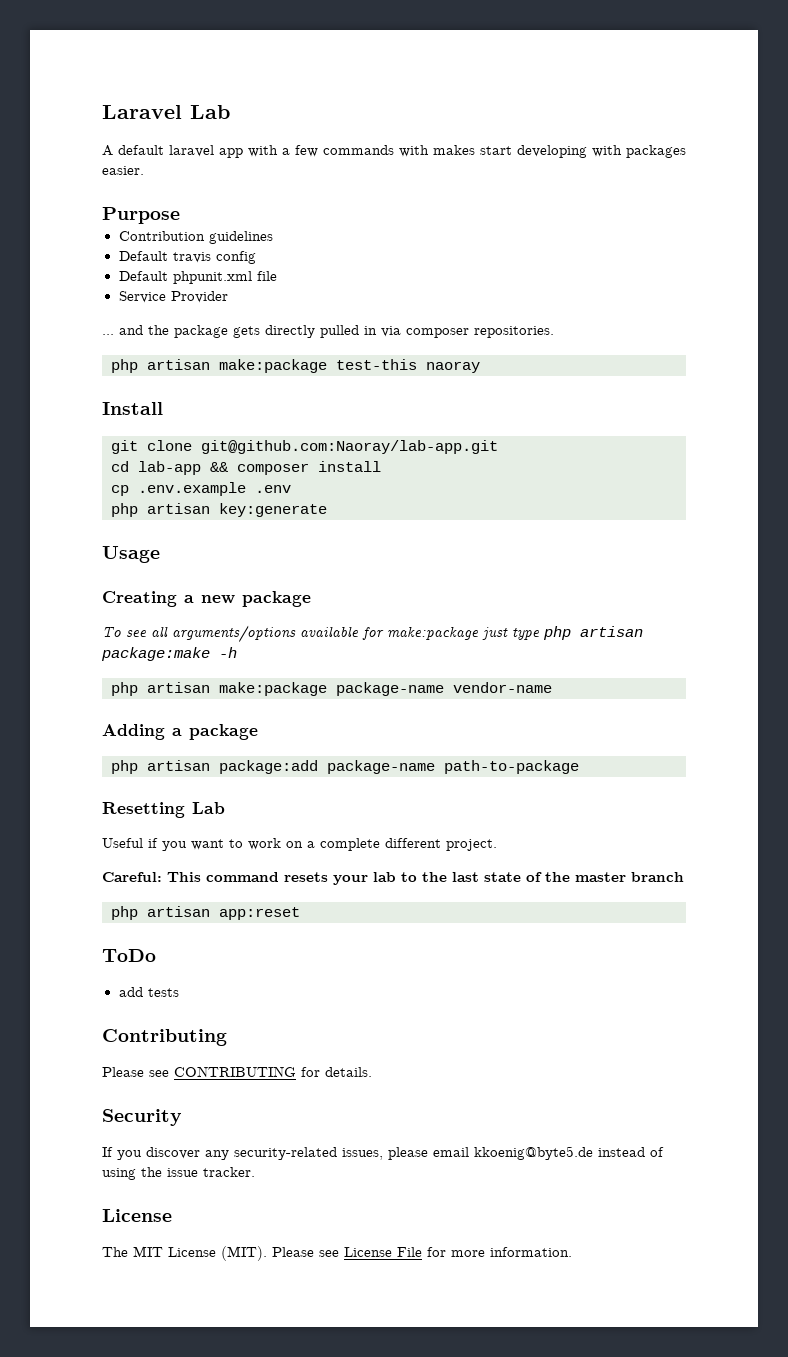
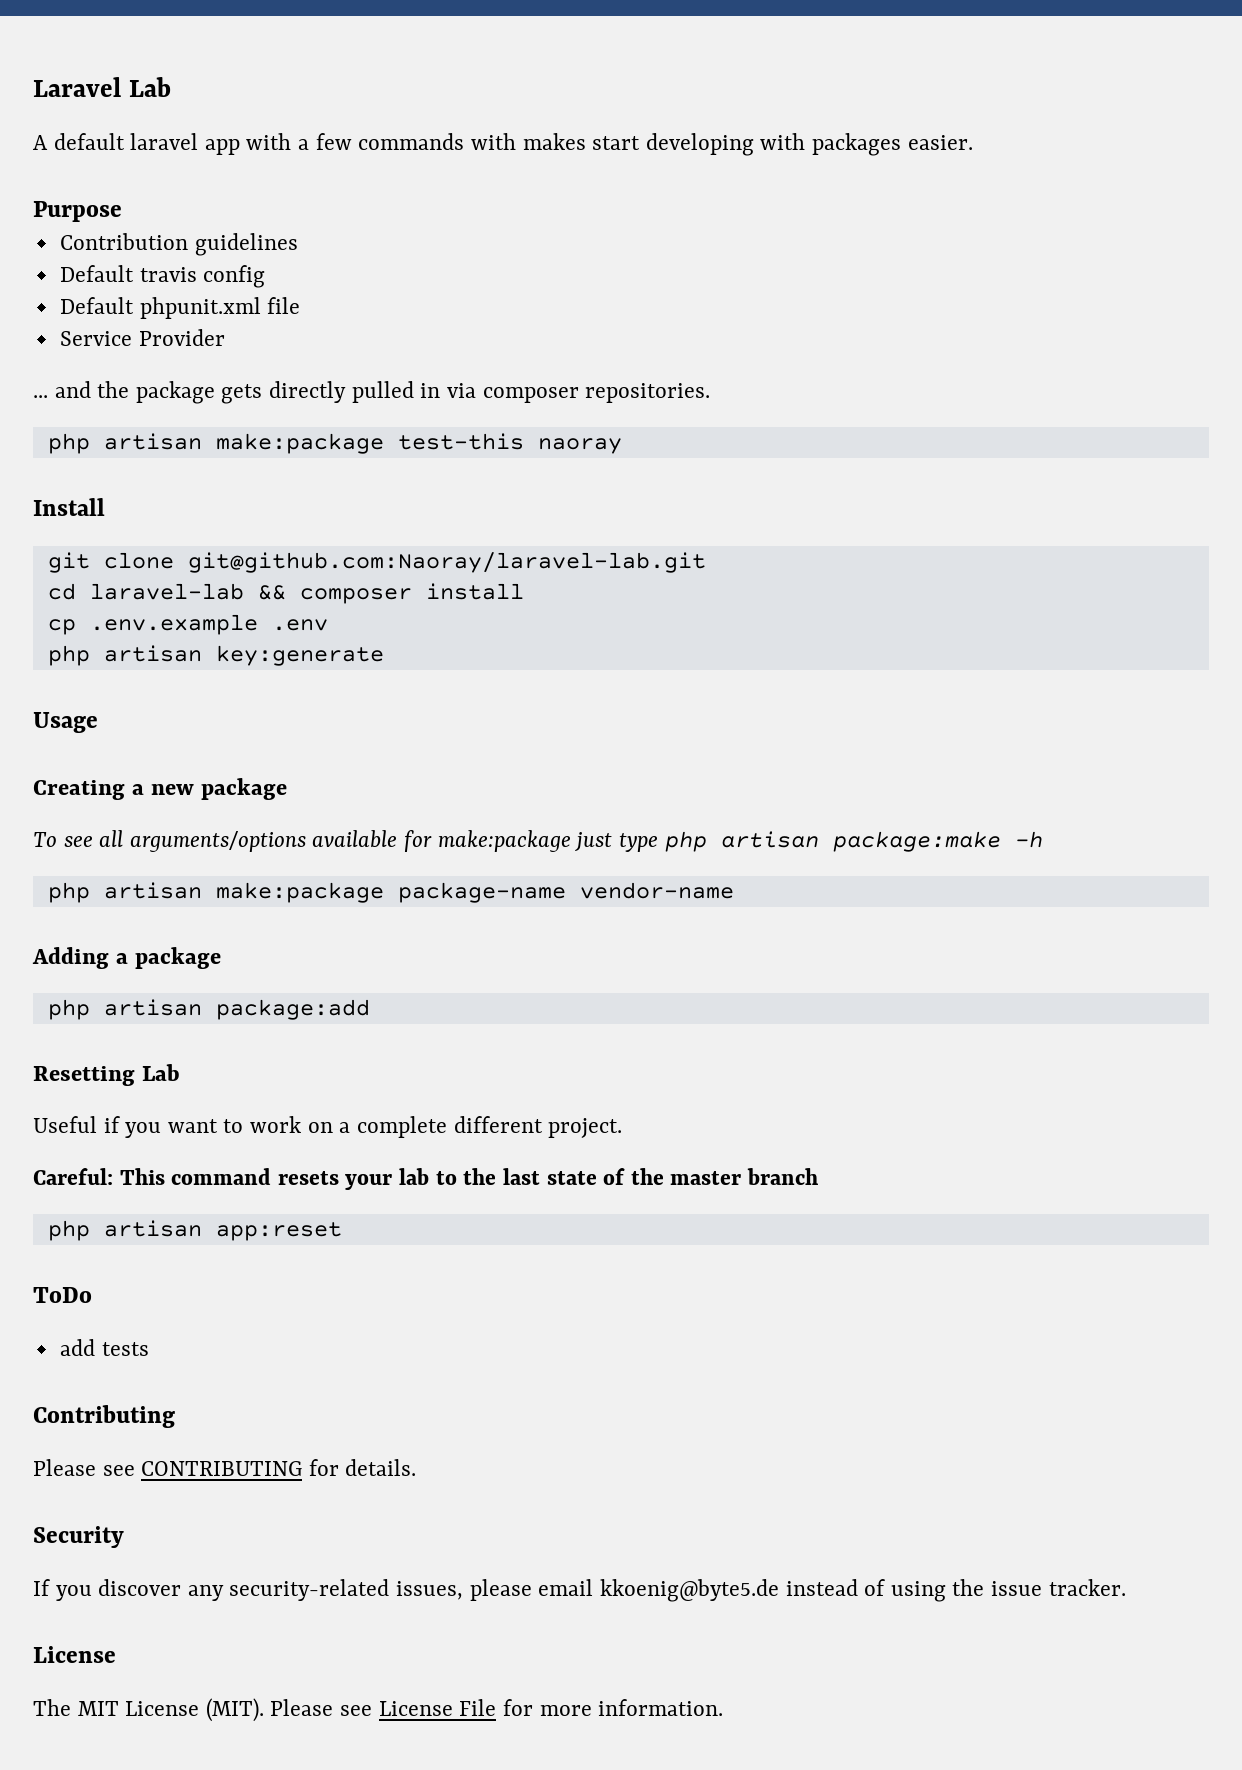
[201,440,498,454] git@github.com:Naoray/lab-app.git -> [187,552,706,573] git@github.com:Naoray/laravel-lab.git
[138,461,201,475] lab-app -> [89,583,244,600] laravel-lab
[327,760,579,774] package-name path-to-package -> (370, 1009) none

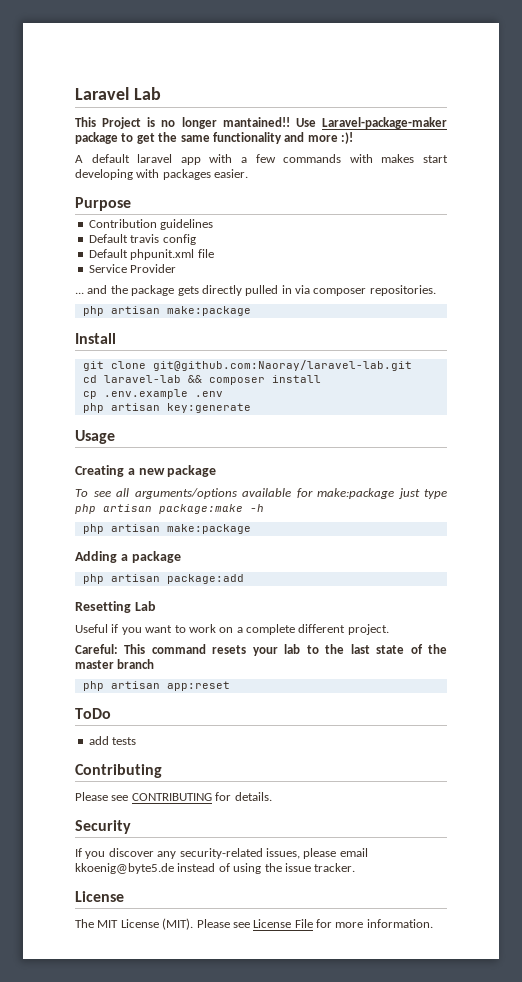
(171, 87) none -> [75,117,447,129] [75,132,353,144] // This Project is no longer mantained!! Use Laravel-package-maker package to get the same functionality and more :)!
[397,433,622,454] test-this naoray -> (251, 311) none
[397,882,734,903] package-name vendor-name -> (251, 529) none

